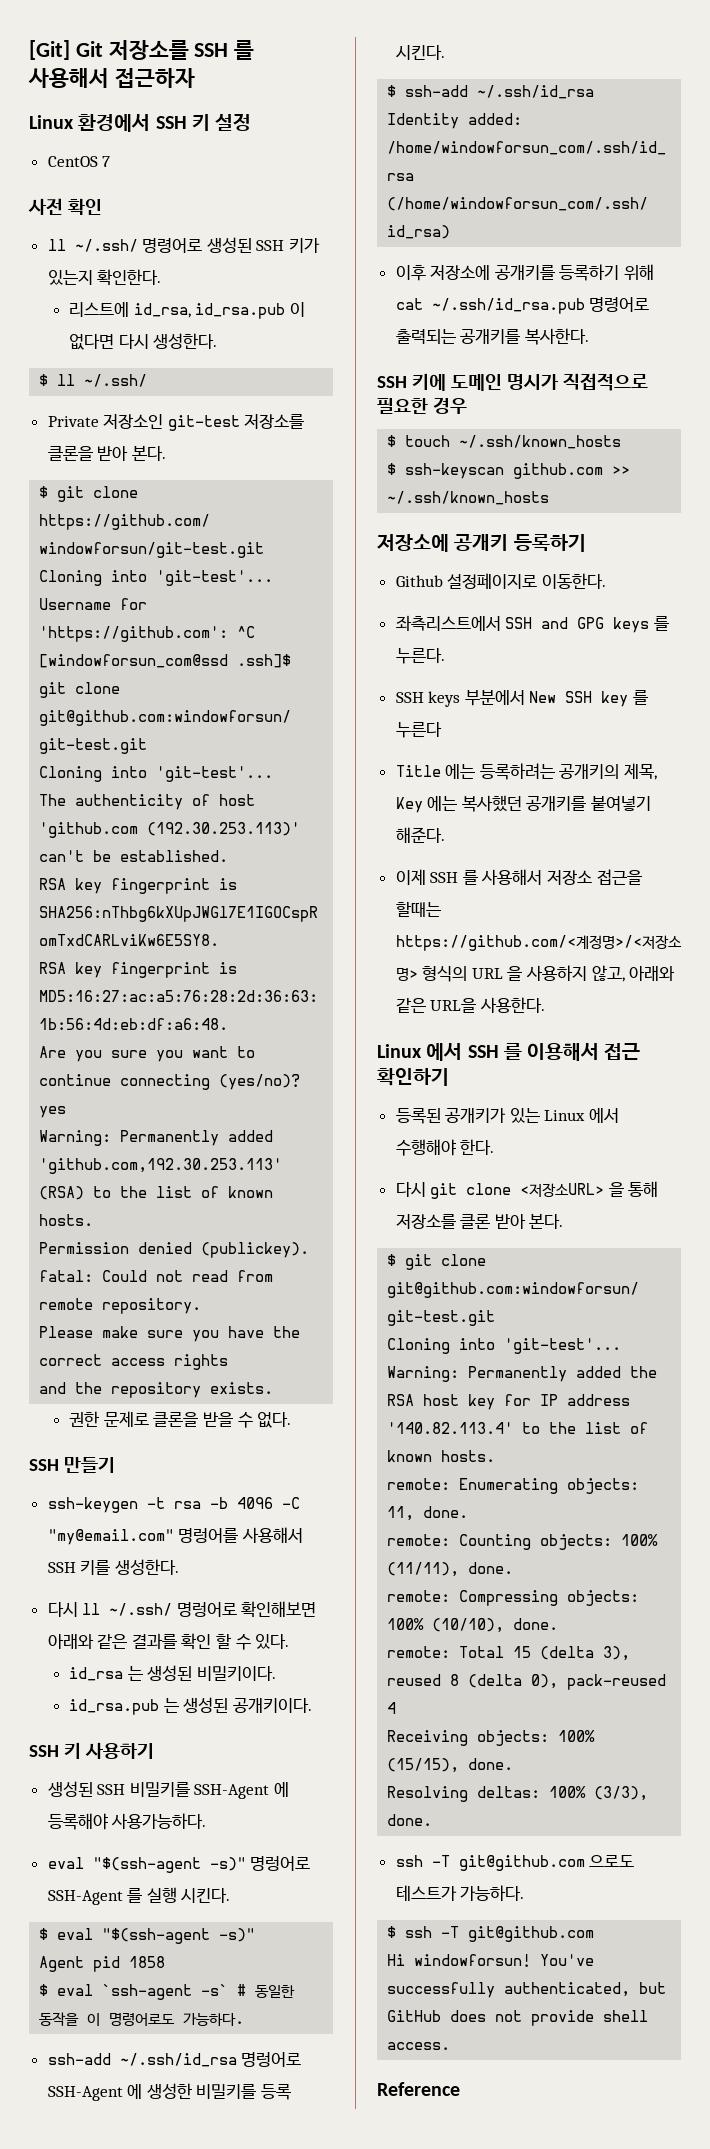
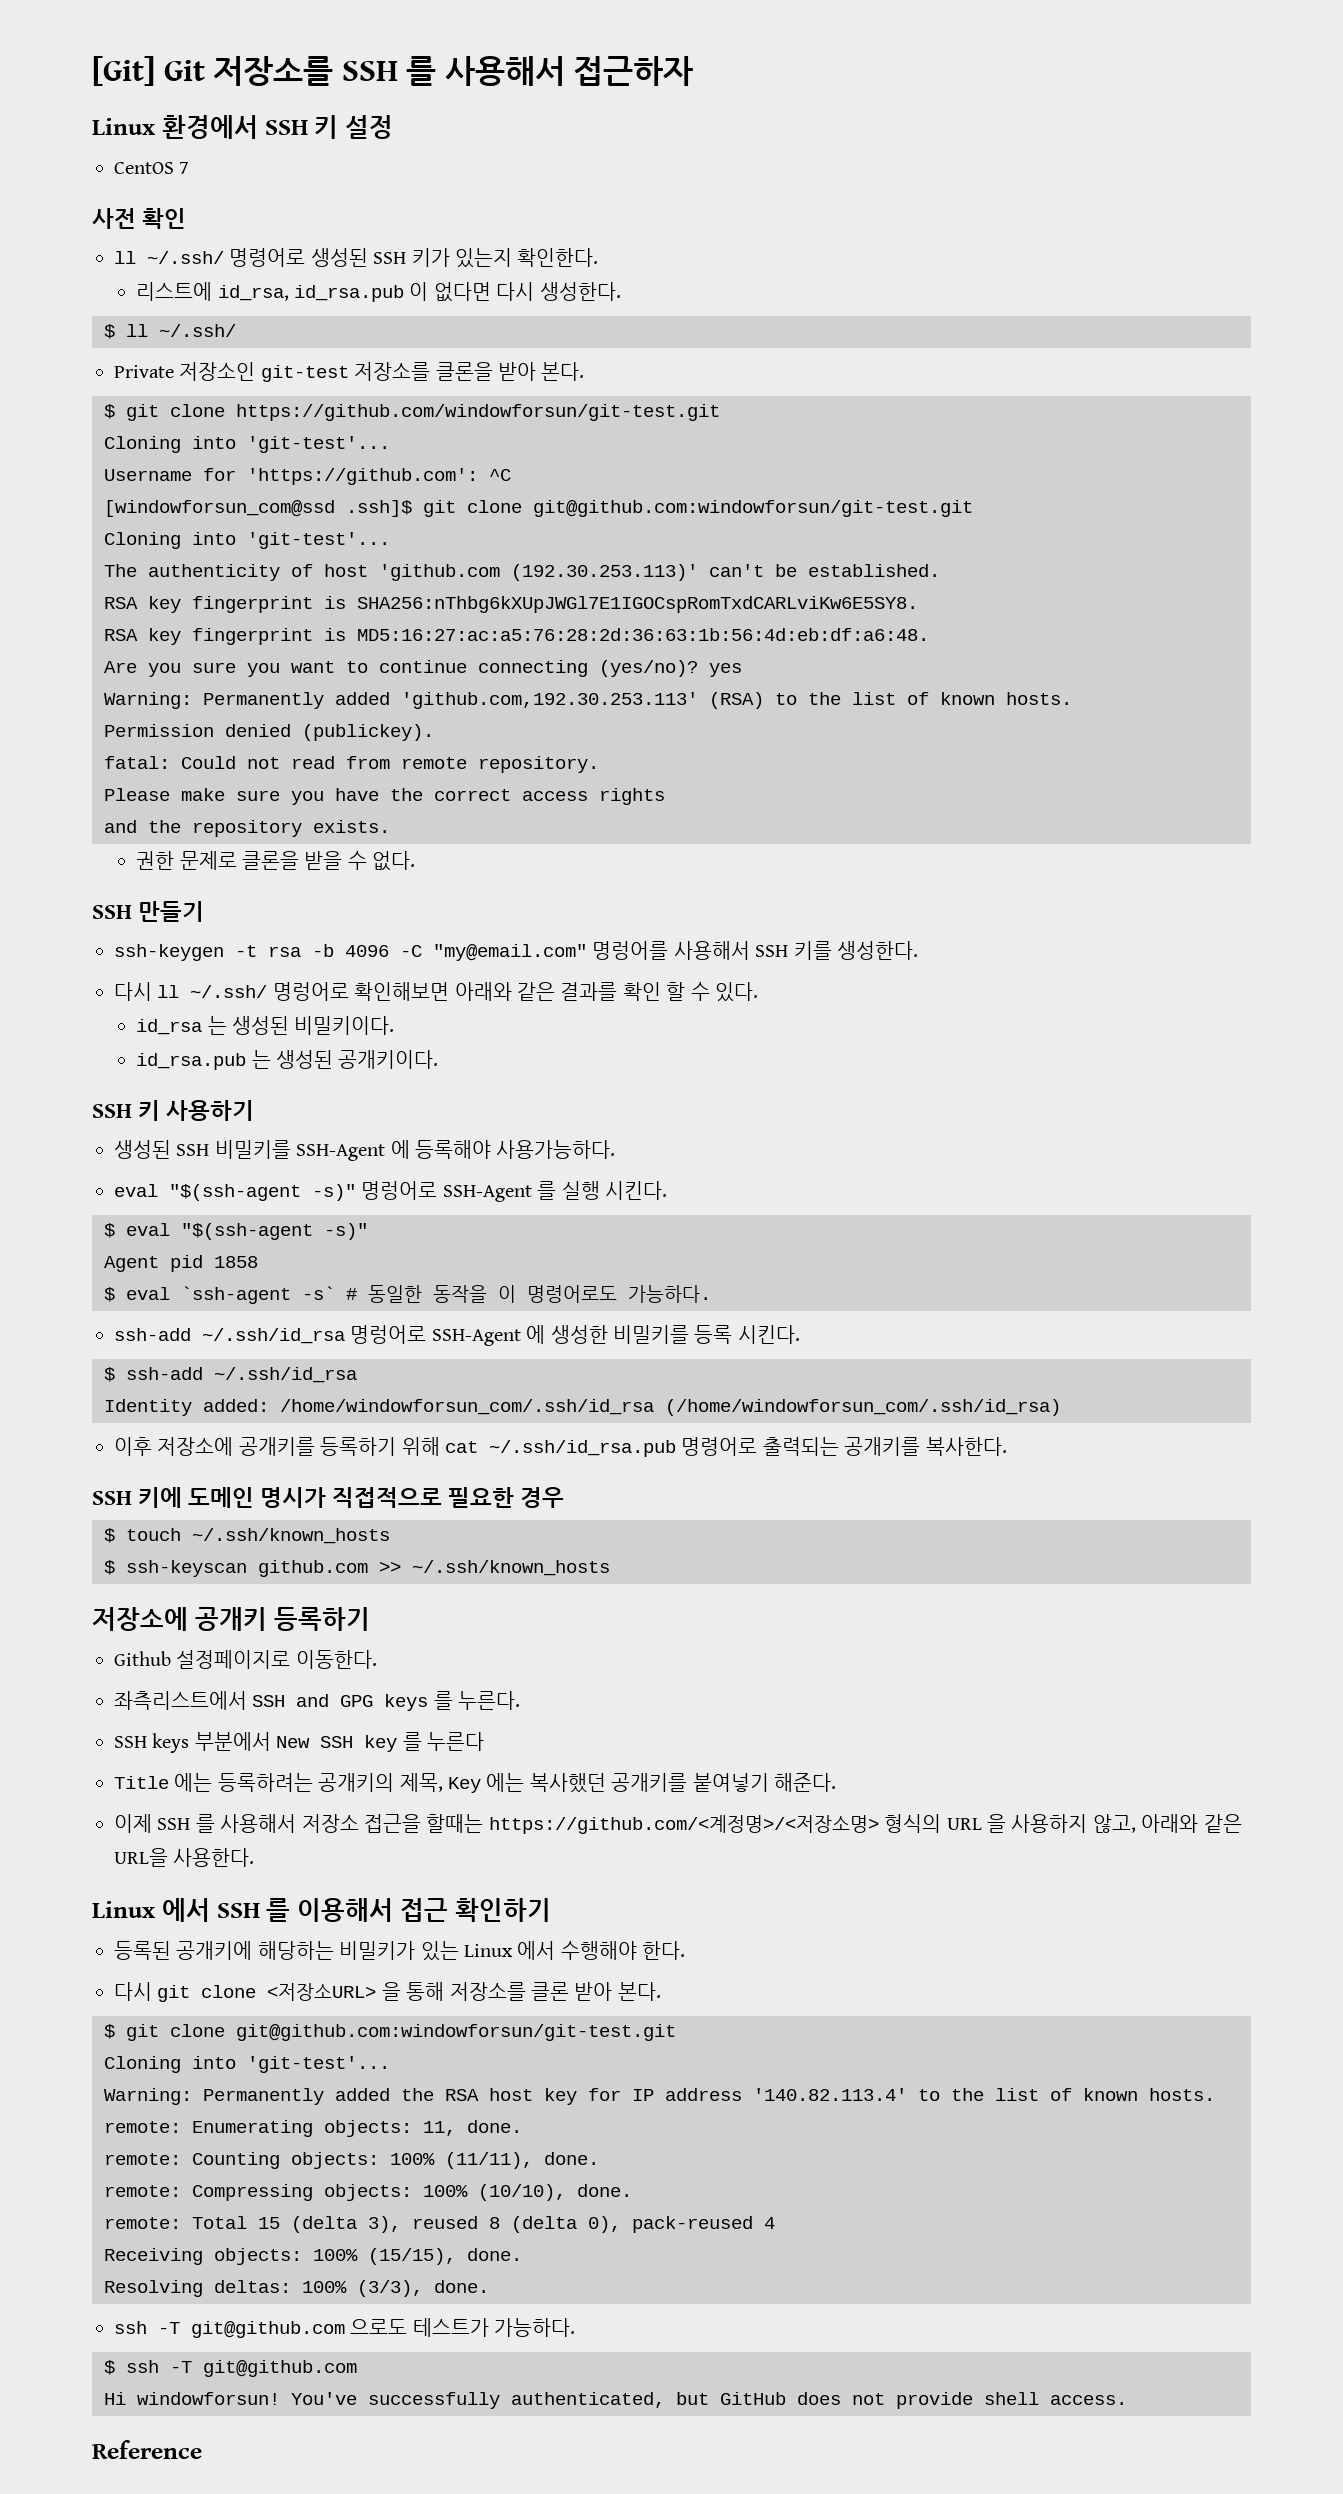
[445,1108,507,1123] 공개키가 -> [176,1941,416,1960] 공개키에 해당하는 비밀키가

